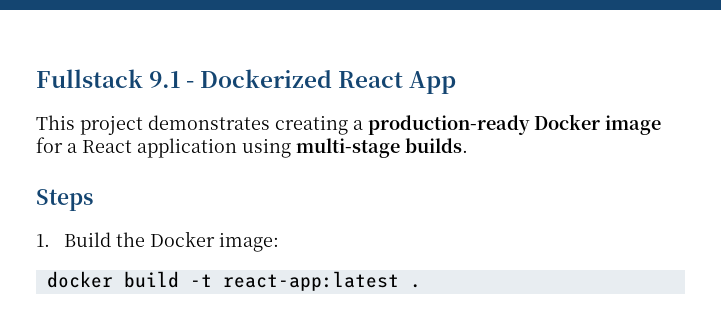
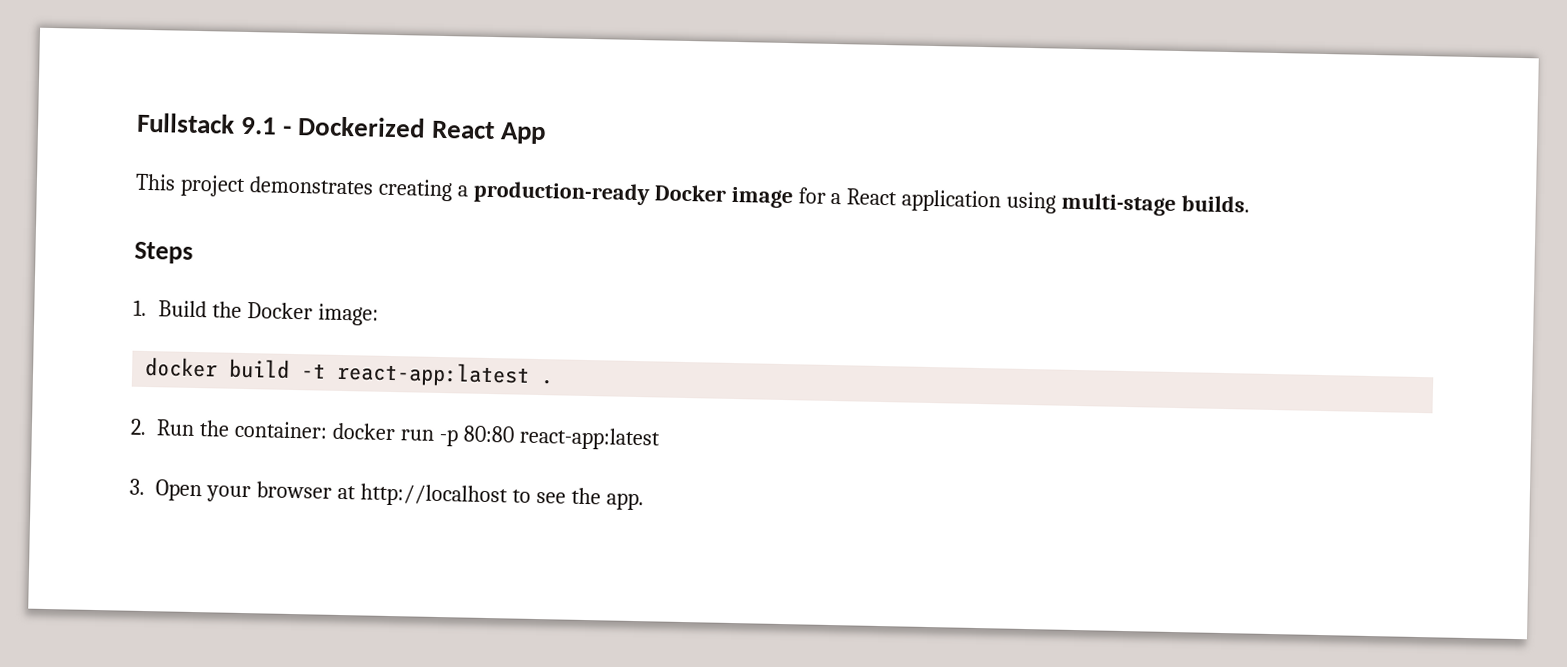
(421, 286) none -> [130,418,661,451] [129,478,644,511] // 2. Run the container: docker run -p 80:80 react-app:latest // 3. Open your browser at http://localhost to see the app.

